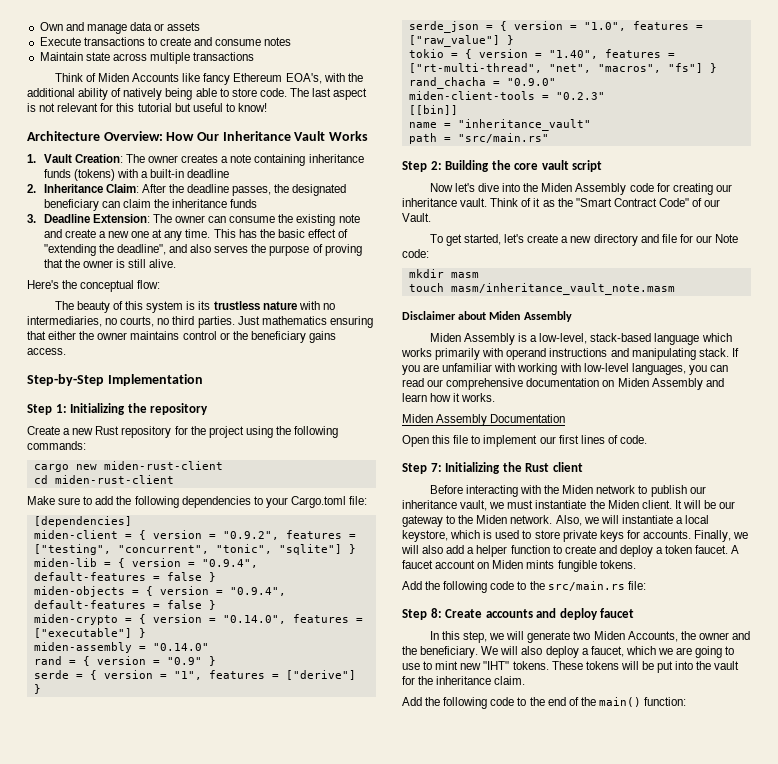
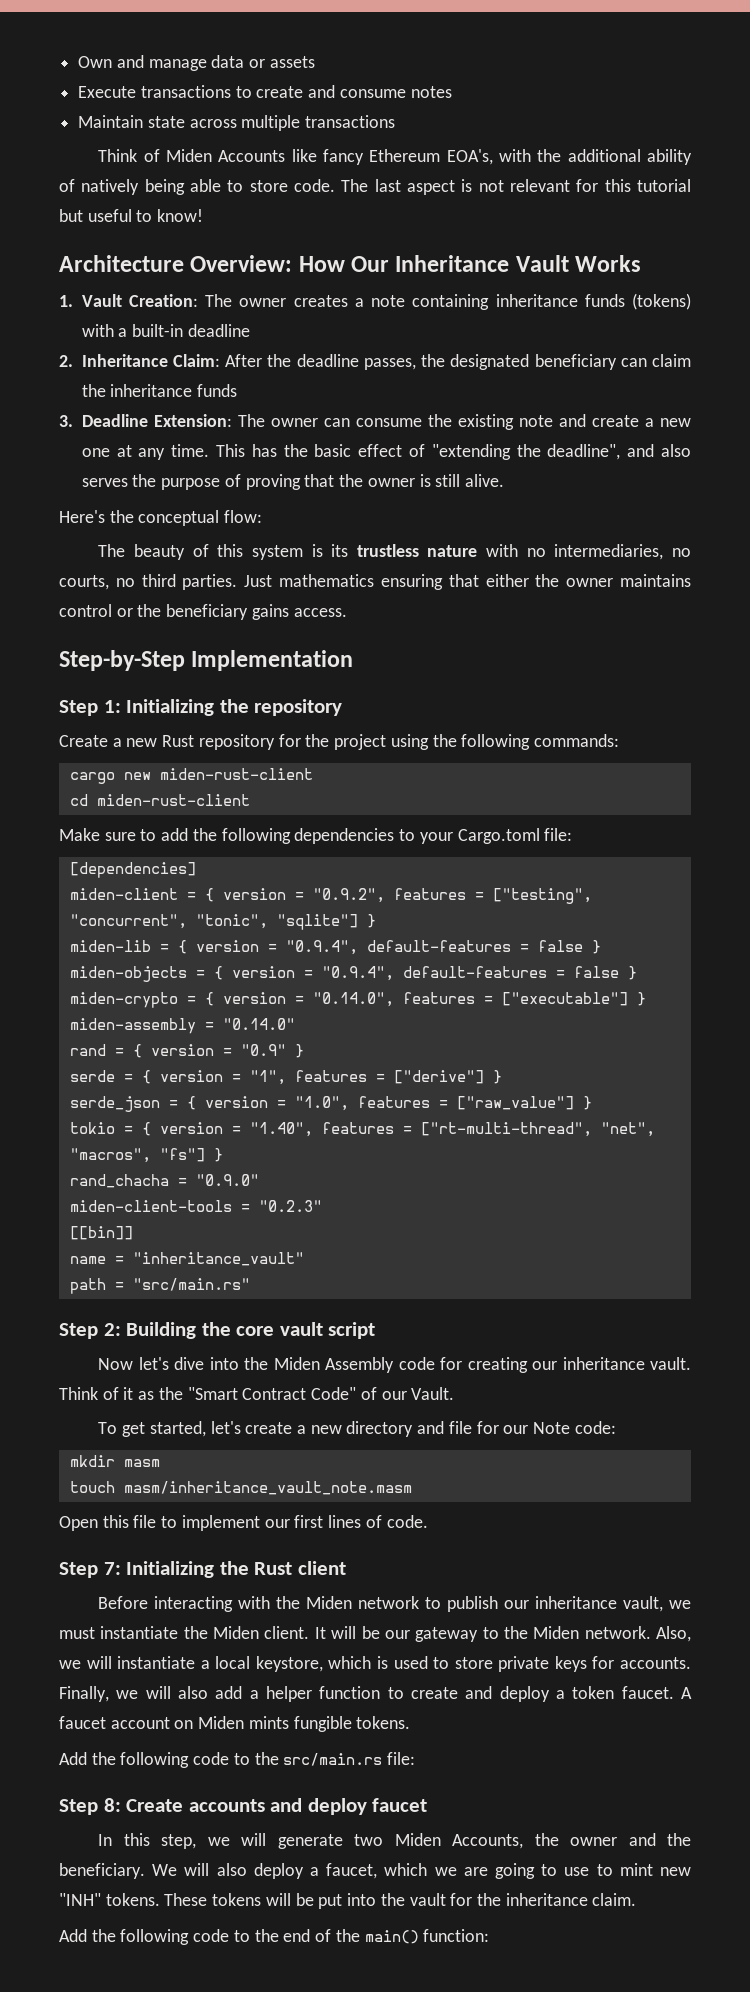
[402,311,572,322] [429,333,732,345] [401,348,739,360] [402,363,728,375] [402,378,724,390] [402,393,496,402] [402,414,566,426] // Disclaimer about Miden Assembly // Miden Assembly is a low-level, stack-based language which works primarily with operand instructions and manipulating stack. If you are unfamiliar with working with low-level languages, you can read our comprehensive documentation on Miden Assembly and learn how it works. // Miden Assembly Documentation -> (412, 1488) none
[483,661,510,670] "IHT" -> [59,1893,101,1906] "INH"

